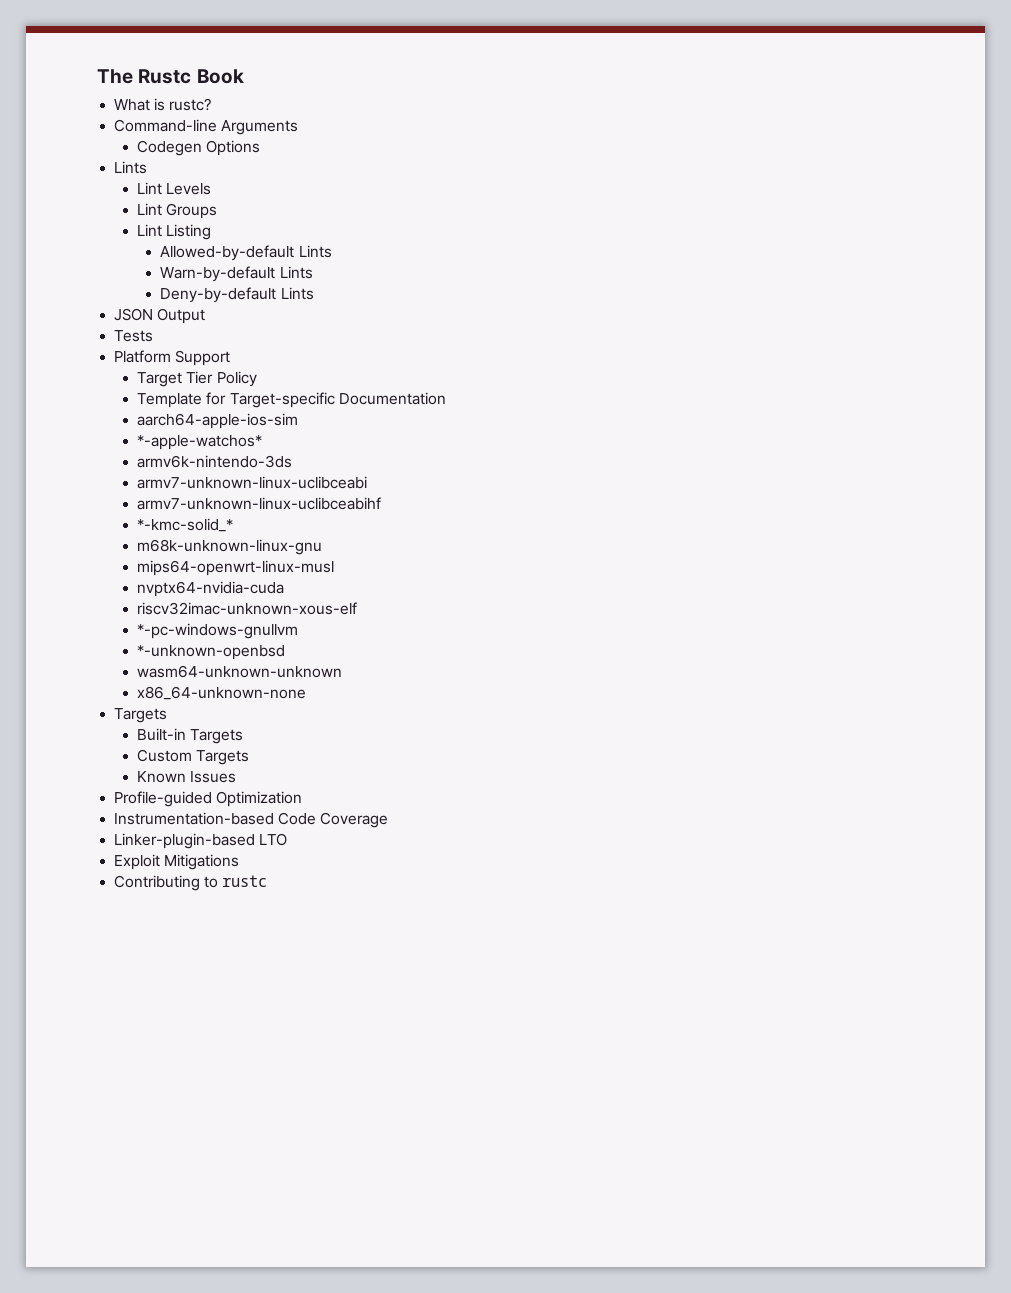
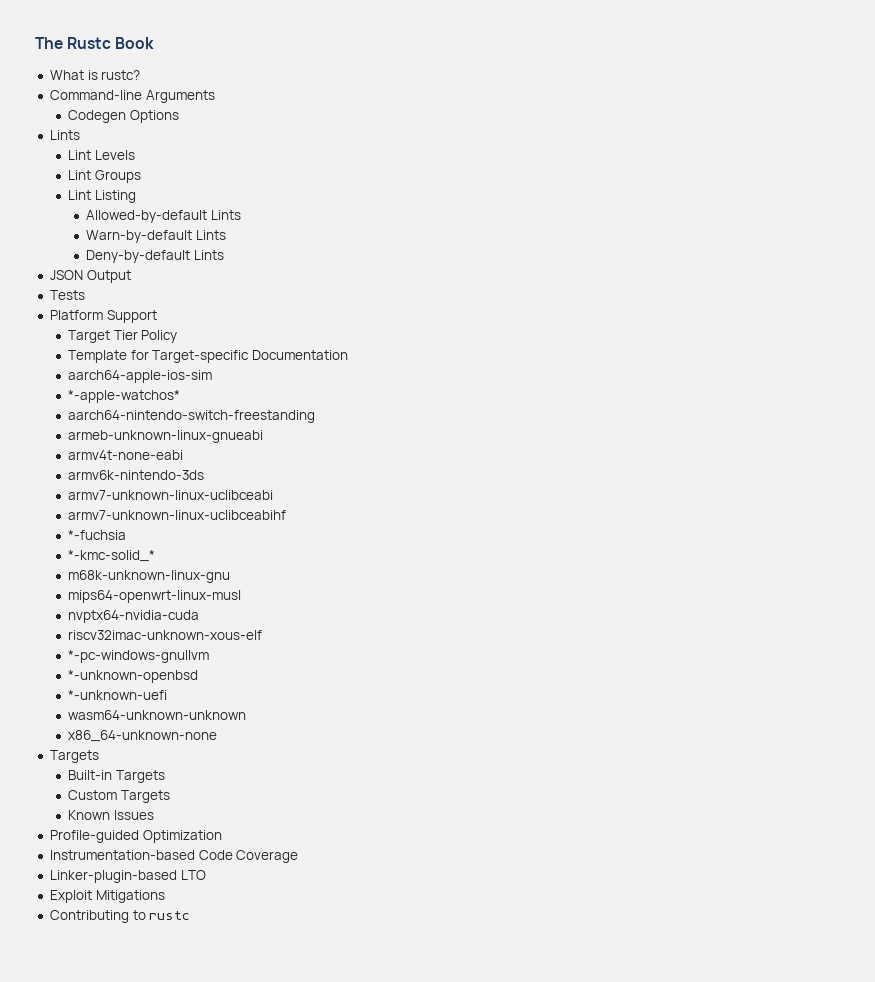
(263, 442) none -> [68,410,316,423] [68,430,264,443] [68,450,184,460] // aarch64-nintendo-switch-freestanding // armeb-unknown-linux-gnueabi // armv4t-none-eabi
(382, 503) none -> [68,530,127,540] // *-fuchsia
(286, 652) none -> [68,690,168,700] // *-unknown-uefi

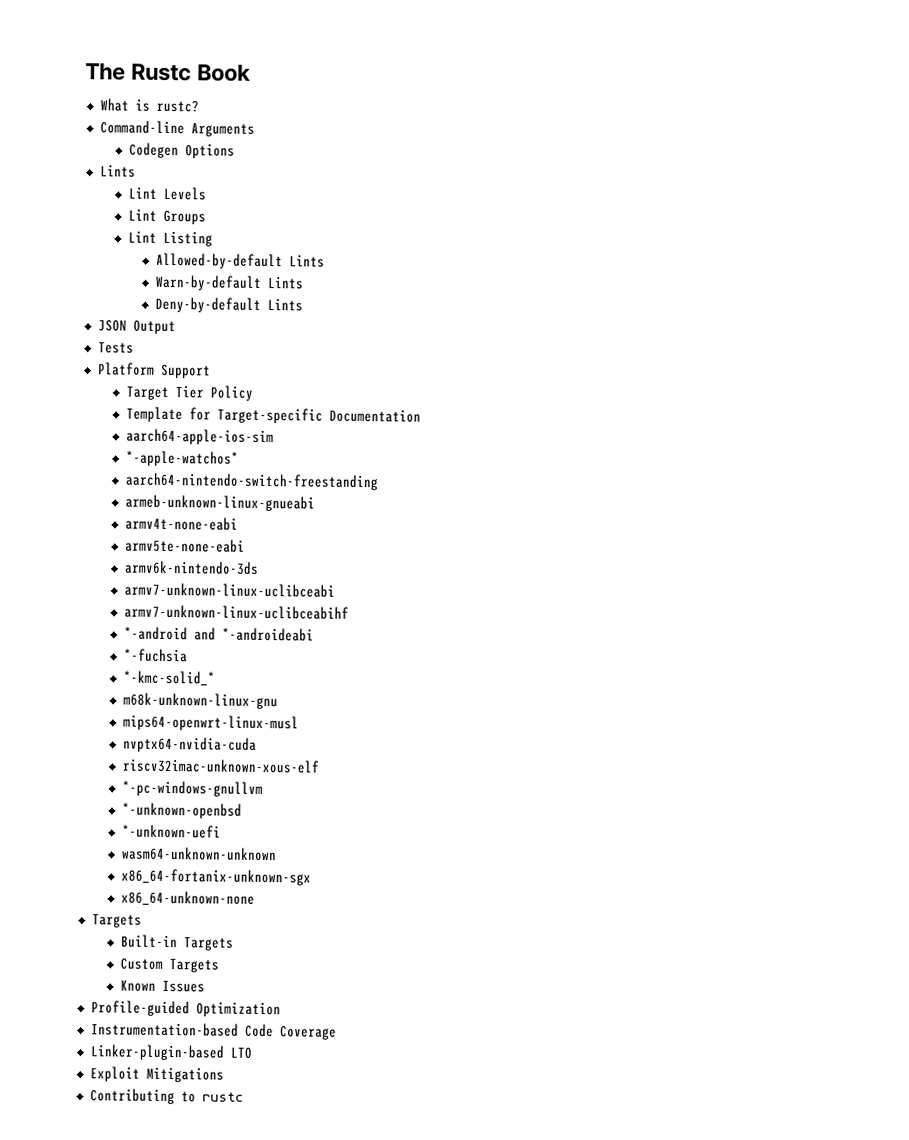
(184, 455) none -> [124,538,245,553] // armv5te-none-eabi
(287, 515) none -> [123,626,314,642] // *-android and *-androideabi
(247, 715) none -> [120,868,311,886] // x86_64-fortanix-unknown-sgx

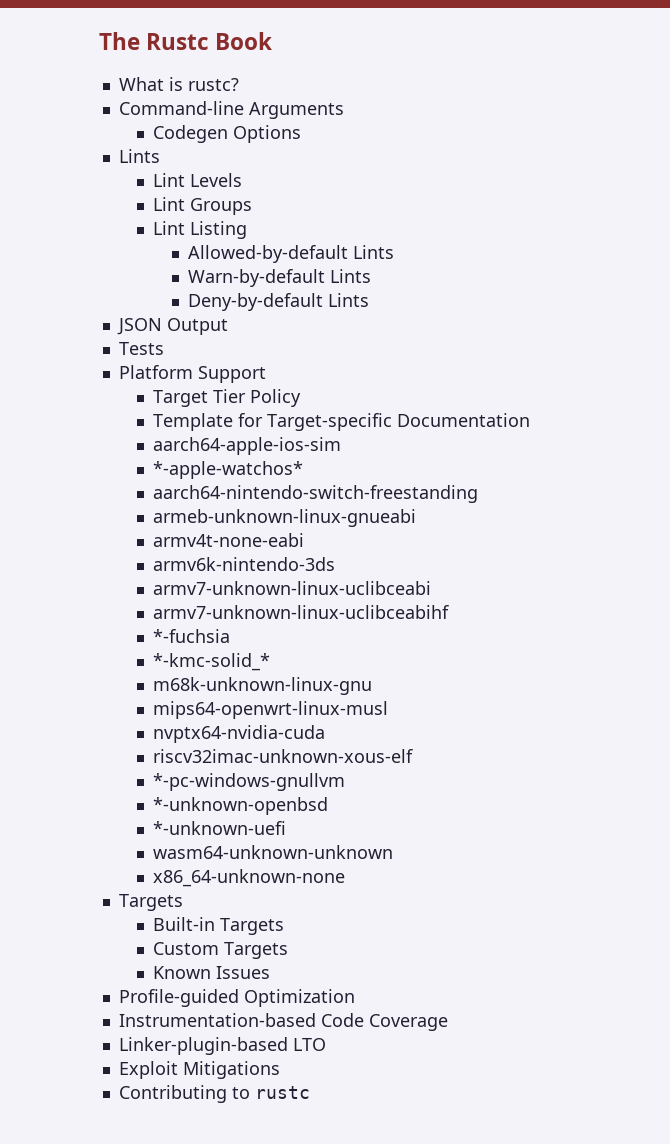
[124,538,245,553] // armv5te-none-eabi -> (305, 540) none
[123,626,314,642] // *-android and *-androideabi -> (450, 612) none
[120,868,311,886] // x86_64-fortanix-unknown-sgx -> (394, 852) none

